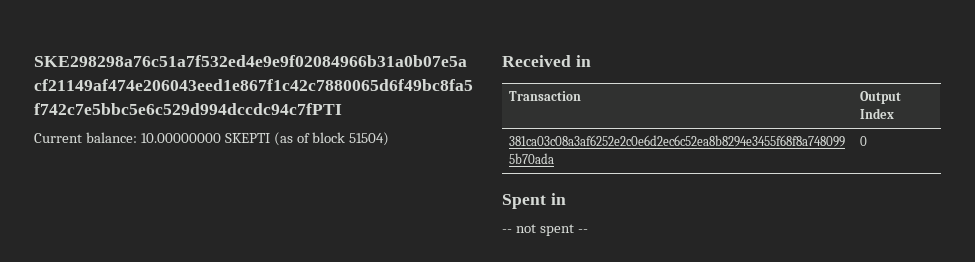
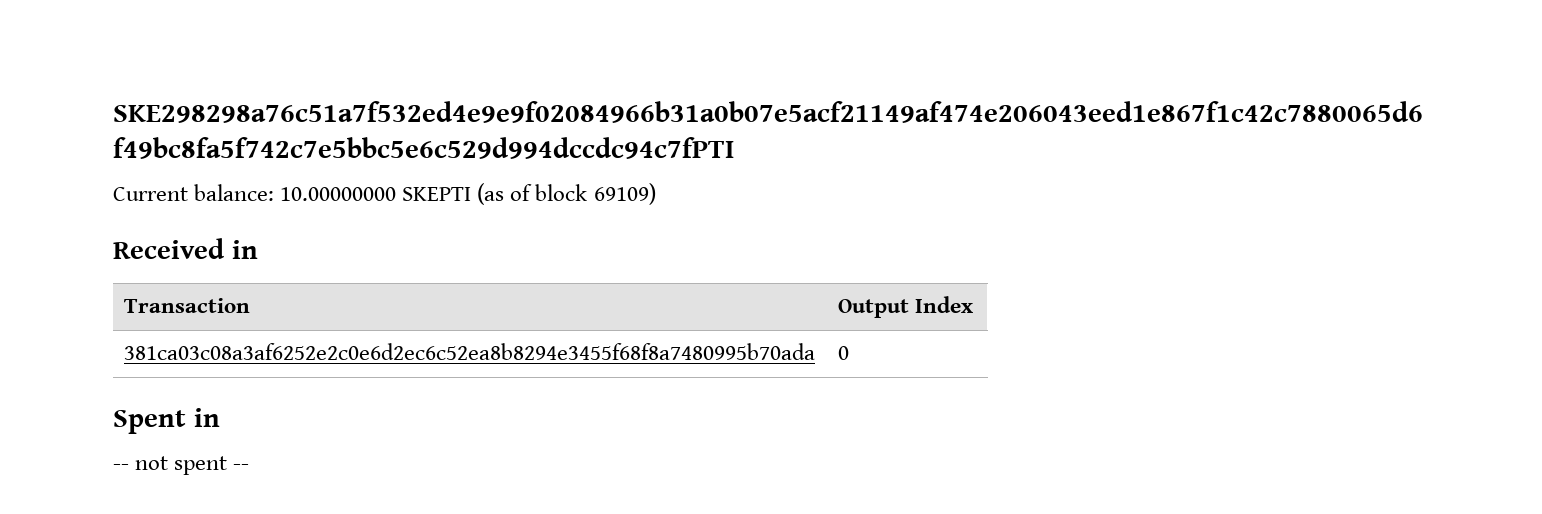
[349,132,390,146] 51504) -> [593,183,656,205] 69109)

